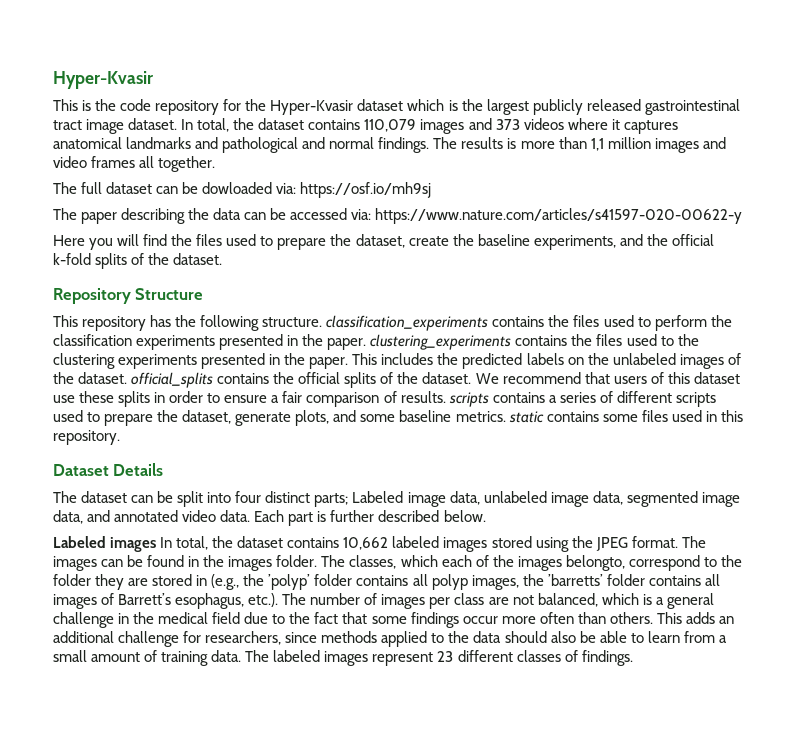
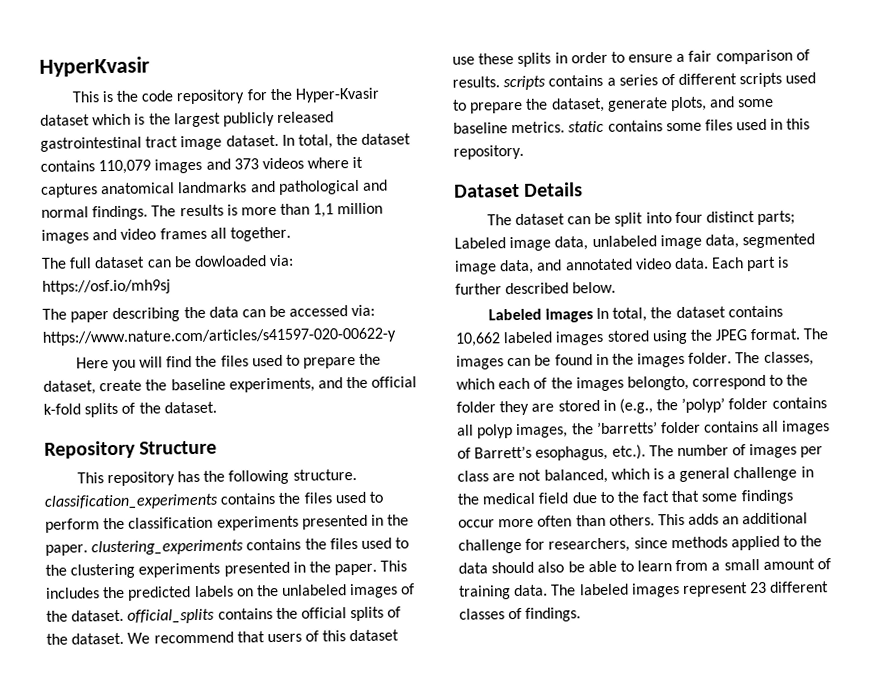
[53,71,153,89] Hyper-Kvasir -> [39,56,150,77] HyperKvasir

